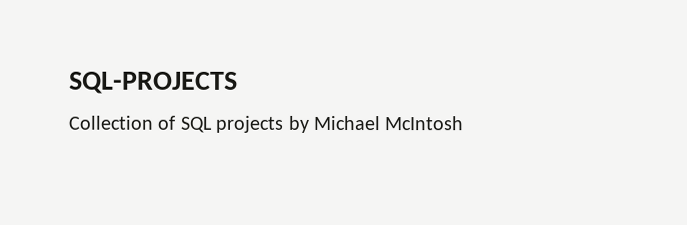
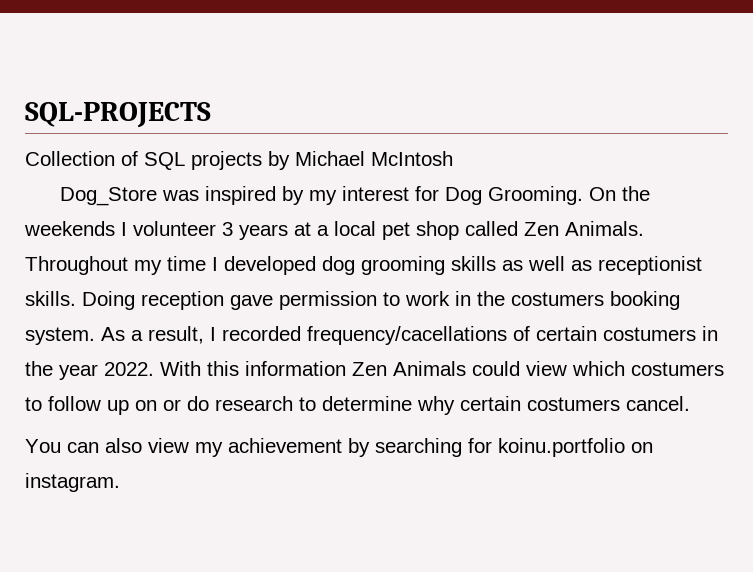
(464, 123) none -> [60,186,651,206] [24,221,644,240] [25,256,702,275] [25,291,680,310] [25,326,718,345] [25,361,724,380] [25,396,690,415] [25,438,653,457] [25,473,120,492] // Dog_Store was inspired by my interest for Dog Grooming. On the weekends I volunteer 3 years at a local pet shop called Zen Animals. Throughout my time I developed dog grooming skills as well as receptionist skills. Doing reception gave permission to work in the costumers booking system. As a result, I recorded frequency/cacellations of certain costumers in the year 2022. With this information Zen Animals could view which costumers to follow up on or do research to determine why certain costumers cancel. // You can also view my achievement by searching for koinu.portfolio on instagram.

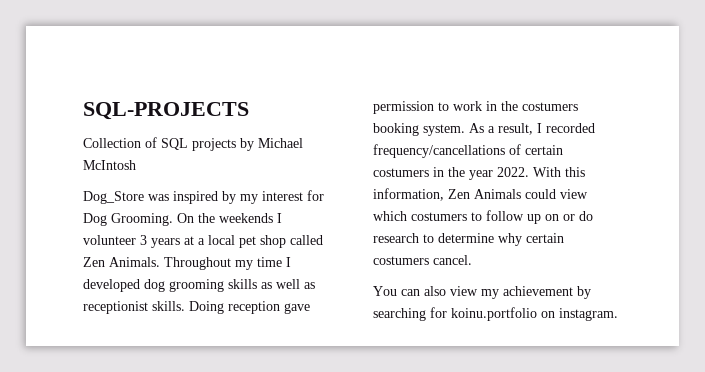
[307,326,507,345] frequency/cacellations -> [373,144,505,158] frequency/cancellations
[245,361,346,376] information -> [373,188,444,201] information,

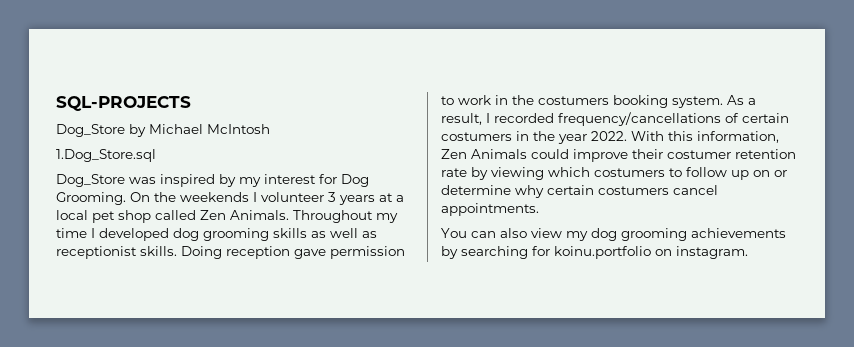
[83,137,236,151] Collection of SQL projects -> [56,124,125,137] Dog_Store
(136, 165) none -> [56,149,156,162] // 1.Dog_Store.sql
[560,189,588,199] view -> [573,149,796,162] [441,167,544,180] improve their costumer retention rate by viewing
[579,211,593,221] [373,233,434,243] do research to -> (787, 173) none
[433,255,472,265] cancel. -> [673,185,718,195] [441,203,539,216] cancel appointments.
[503,286,573,296] achievement -> [591,228,786,241] dog grooming achievements

